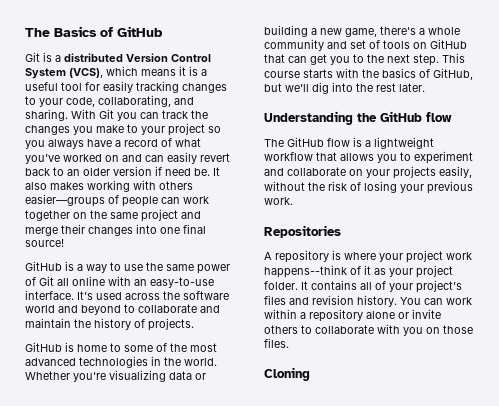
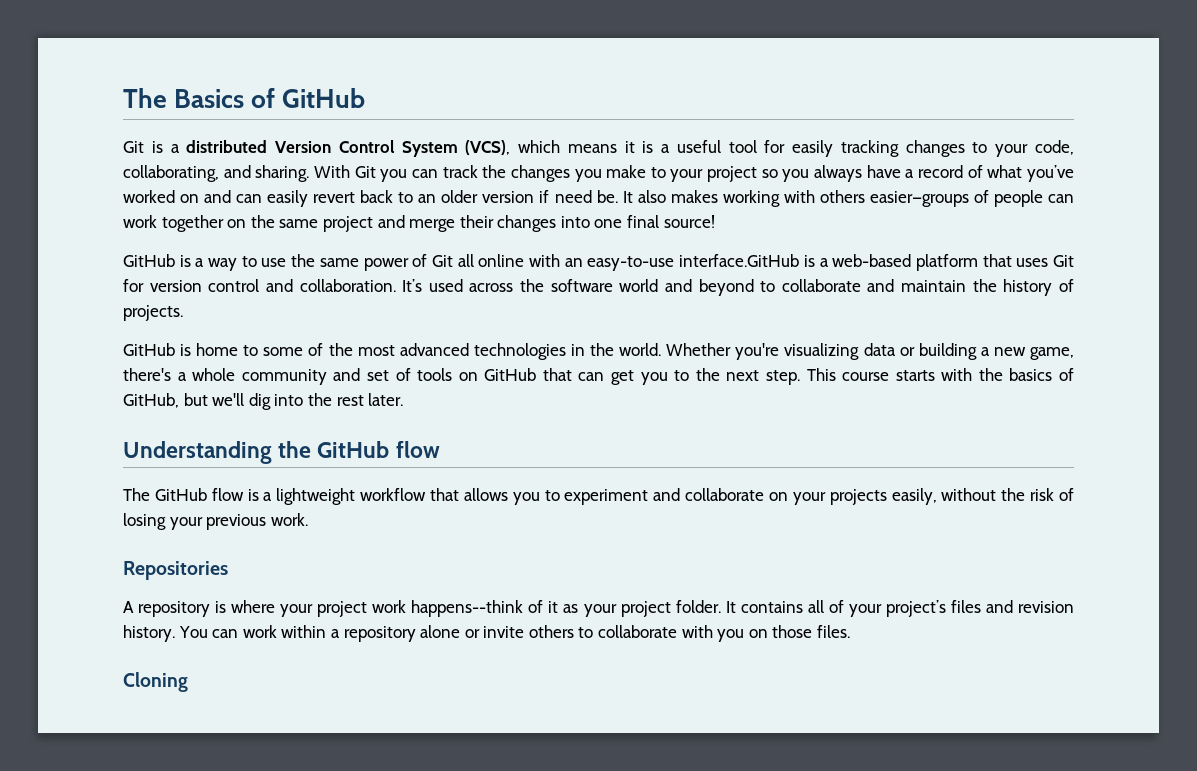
[25,290,74,300] interface. -> [679,254,1074,271] [123,279,396,292] interface.GitHub is a web-based platform that uses Git for version control and collaboration.

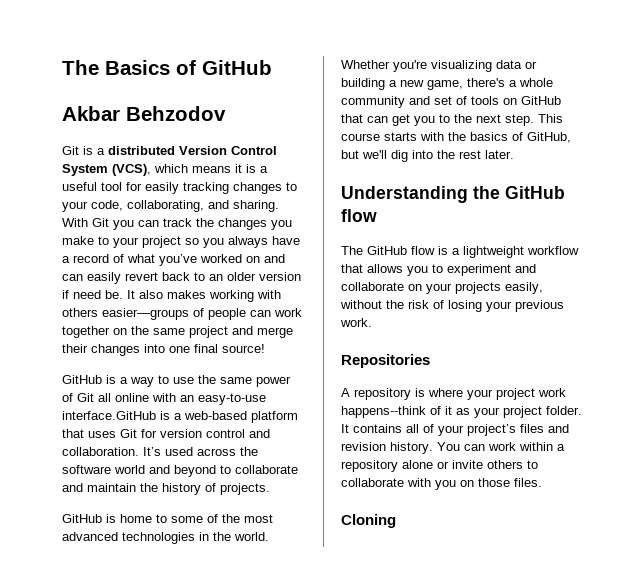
(366, 98) none -> [62,106,226,121] // Akbar Behzodov

